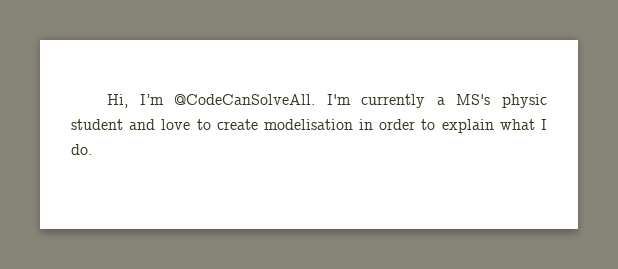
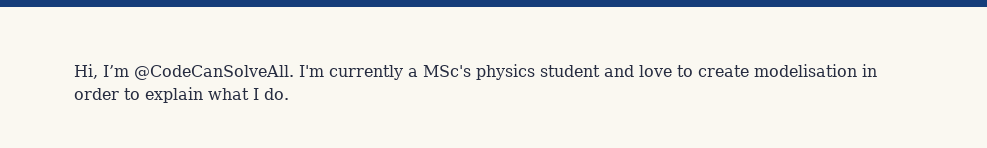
[456,94,547,108] MS's physic -> [423,64,535,80] MSc's physics

